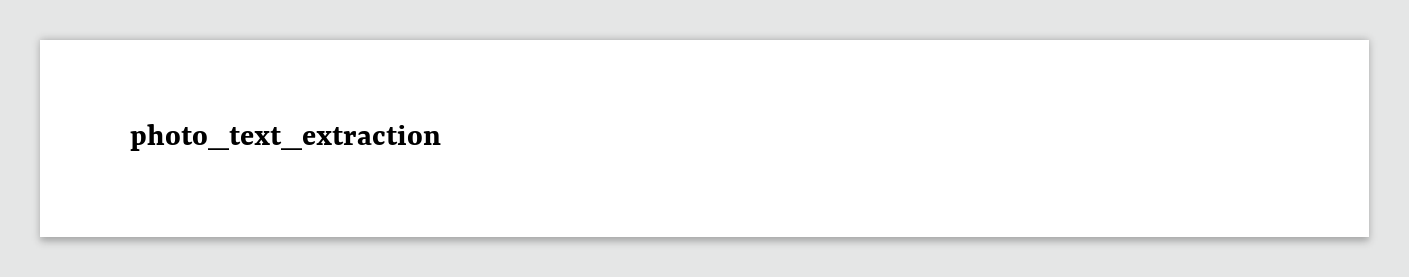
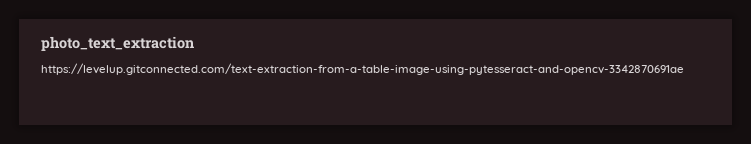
(441, 137) none -> [41,63,684,75] // https://levelup.gitconnected.com/text-extraction-from-a-table-image-using-pytesseract-and-opencv-3342870691ae

